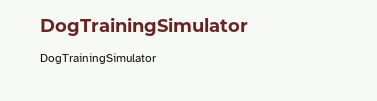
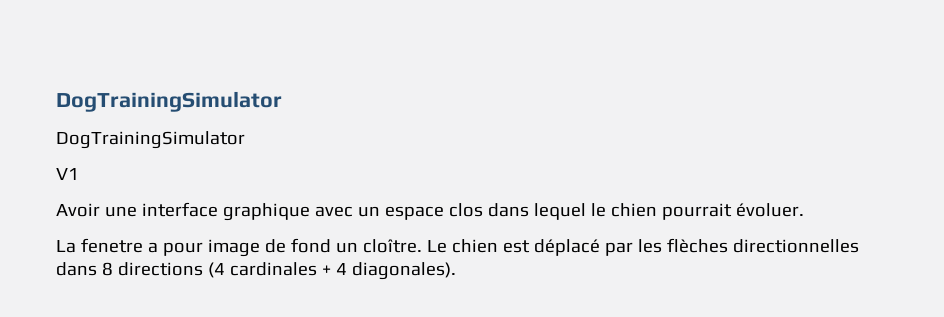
(157, 58) none -> [56,168,79,180] [56,202,804,221] [56,238,859,257] [56,262,456,280] // V1 // Avoir une interface graphique avec un espace clos dans lequel le chien pourrait évoluer. // La fenetre a pour image de fond un cloître. Le chien est déplacé par les flèches directionnelles dans 8 directions (4 cardinales + 4 diagonales).

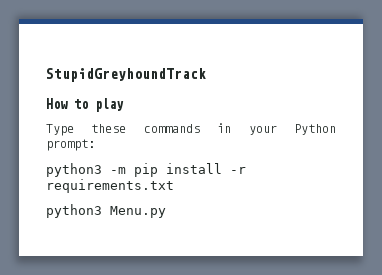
[56,91,282,112] [56,131,245,149] [56,168,79,180] [56,202,804,221] [56,238,859,257] [56,262,456,280] DogTrainingSimulator // DogTrainingSimulator // V1 // Avoir une interface graphique avec un espace clos dans lequel le chien pourrait évoluer. // La fenetre a pour image de fond un cloître. Le chien est déplacé par les flèches directionnelles dans 8 directions (4 cardinales + 4 diagonales). -> [46,68,206,82] [46,98,124,112] [46,123,336,136] [46,139,95,151] [46,163,246,177] [46,179,174,193] [46,204,166,218] StupidGreyhoundTrack // How to play // Type these commands in your Python prompt: // python3 -m pip install -r requirements.txt // python3 Menu.py

